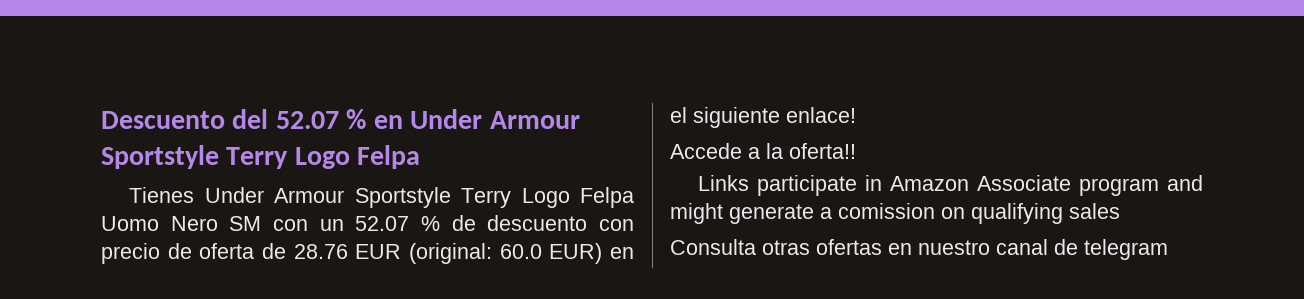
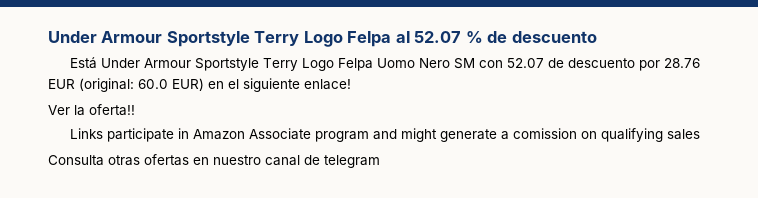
[101,109,580,129] [101,145,421,169] [129,187,195,203] Descuento del 52.07 % en Under Armour Sportstyle Terry Logo Felpa // Tienes -> [48,31,597,47] [70,57,98,69] Under Armour Sportstyle Terry Logo Felpa al 52.07 % de descuento // Está
[319,215,634,231] [101,243,286,264] un 52.07 % de descuento con precio de oferta de -> [507,58,661,71] 52.07 de descuento por
[670,143,760,159] Accede a -> [48,105,70,115] Ver

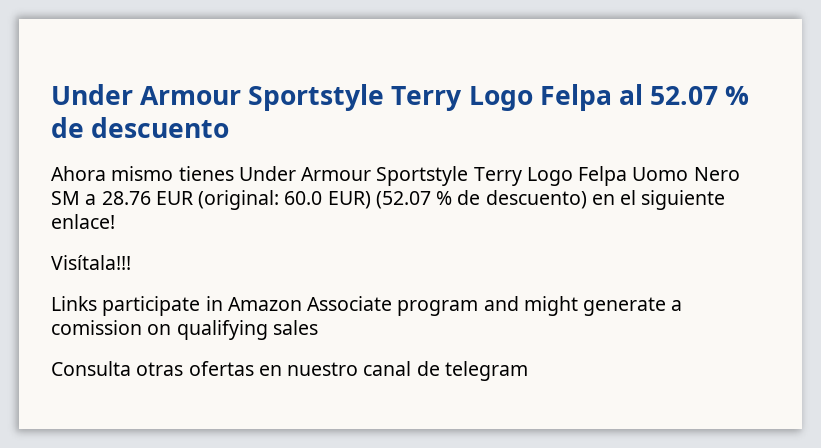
[70,57,98,69] Está -> [51,166,234,181] Ahora mismo tienes
[479,58,661,71] con 52.07 de descuento por -> [85,194,97,205] a
(204, 84) none -> [375,190,587,209] (52.07 % de descuento)
[48,104,135,116] Ver la oferta!! -> [51,255,131,270] Visítala!!!

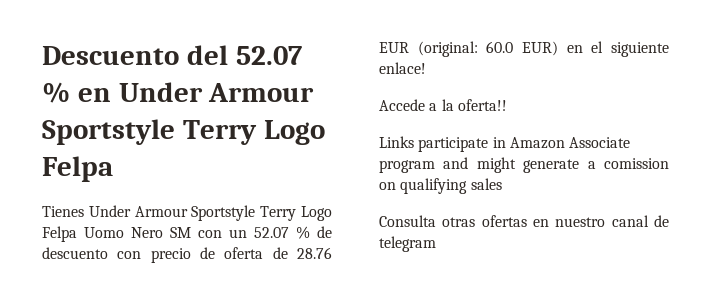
[51,84,750,111] [51,117,230,138] [51,166,234,181] Under Armour Sportstyle Terry Logo Felpa al 52.07 % de descuento // Ahora mismo tienes -> [42,45,303,65] [42,82,315,103] [42,119,325,145] [42,156,113,182] [42,206,84,217] Descuento del 52.07 % en Under Armour Sportstyle Terry Logo Felpa // Tienes
[85,194,97,205] a -> [198,226,332,239] [42,247,288,263] con un 52.07 % de descuento con precio de oferta de
[375,190,587,209] (52.07 % de descuento) -> (558, 48) none
[51,255,131,270] Visítala!!! -> [379,99,507,111] Accede a la oferta!!

